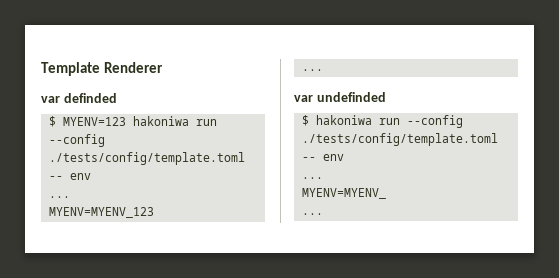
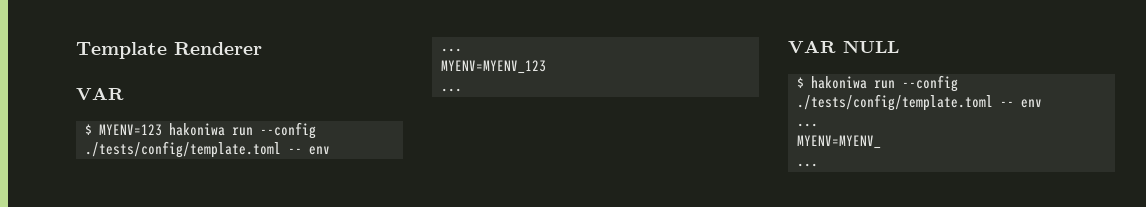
[41,93,117,103] var definded -> [76,87,124,100] VAR
[294,92,386,102] var undefinded -> [788,40,899,53] VAR NULL

